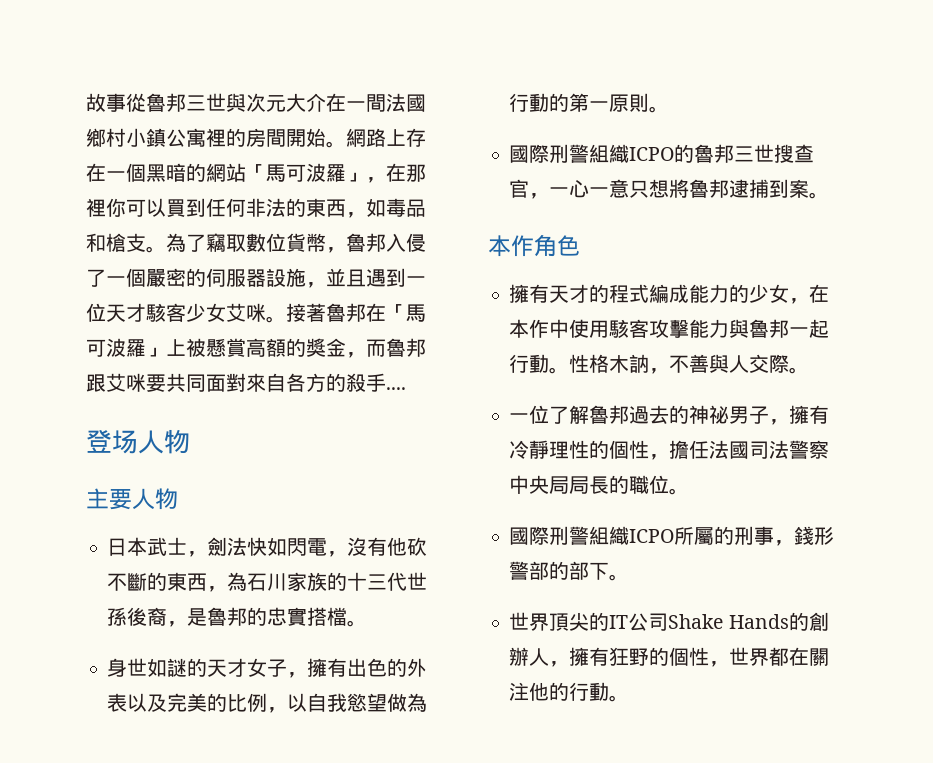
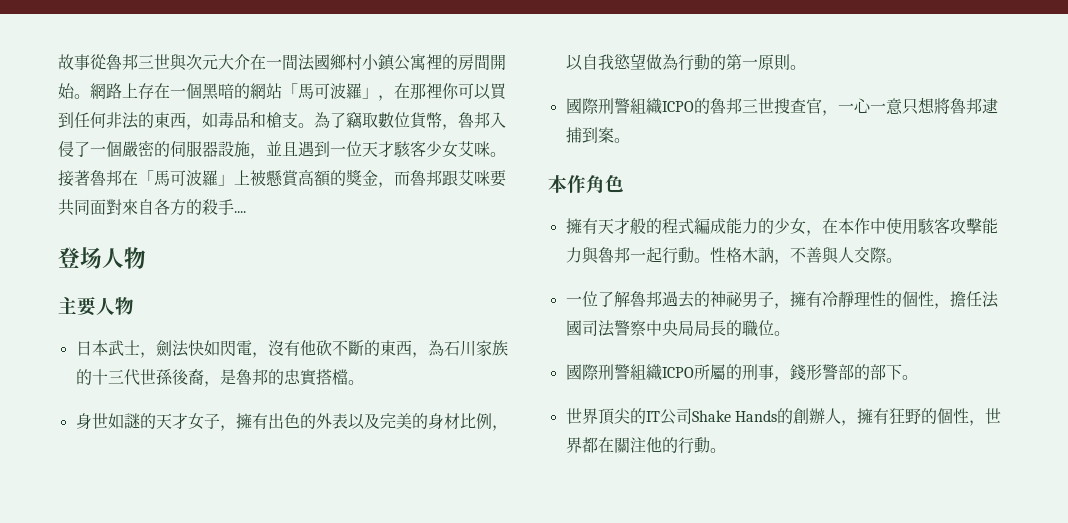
(228, 702) none -> [427,413,460,430] 身材
(590, 293) none -> [629,218,646,234] 般

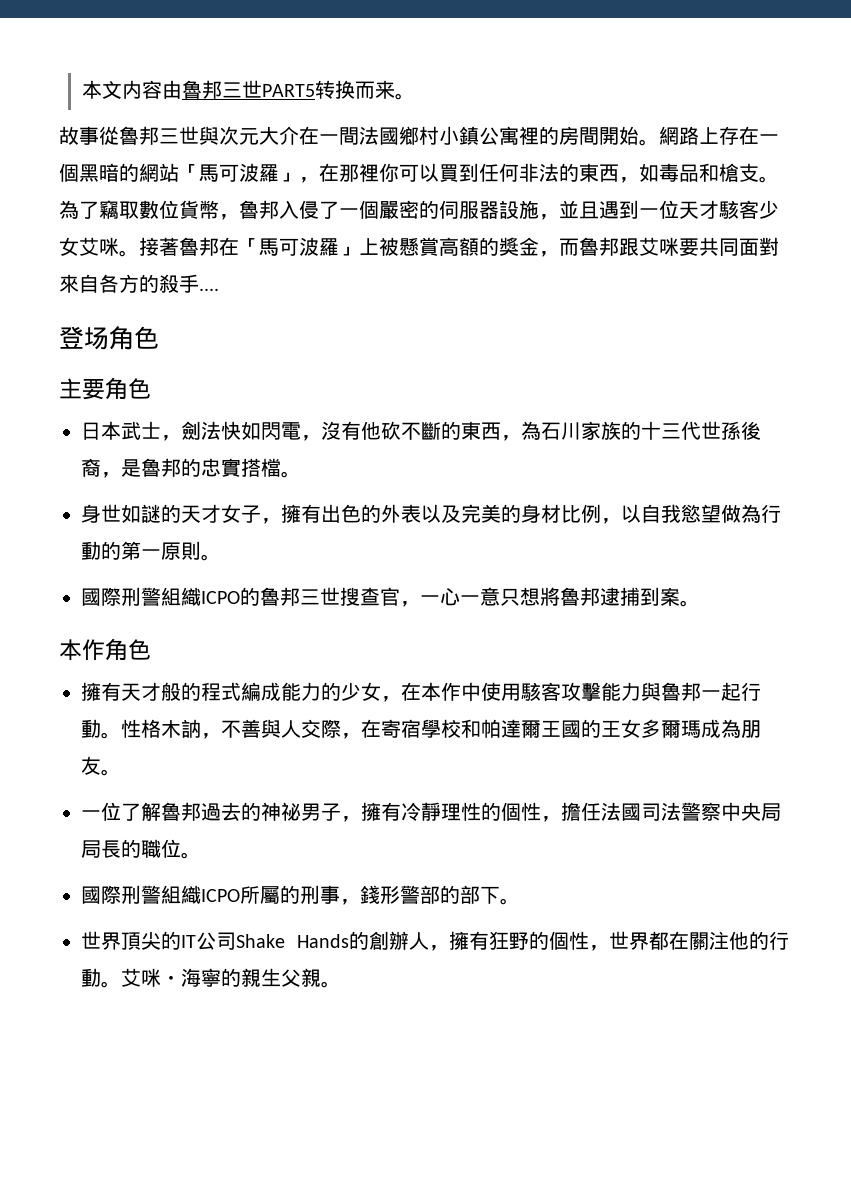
(58, 62) none -> [82,80,416,100] 本文内容由魯邦三世PART5转换而来。 //
[102,247,146,269] 人物 -> [109,326,159,350] 角色
[96,297,134,315] 人物 -> [105,377,151,400] 角色
(886, 255) none -> [341,719,761,739] [81,756,101,775] ，在寄宿學校和帕達爾王國的王女多爾瑪成為朋友
(726, 450) none -> [121,968,341,988] 艾咪・海寧的親生父親。

